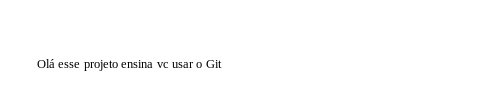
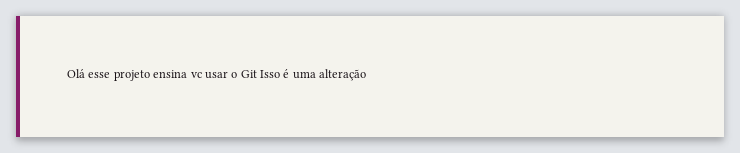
(222, 64) none -> [260,69,367,81] Isso é uma alteração

